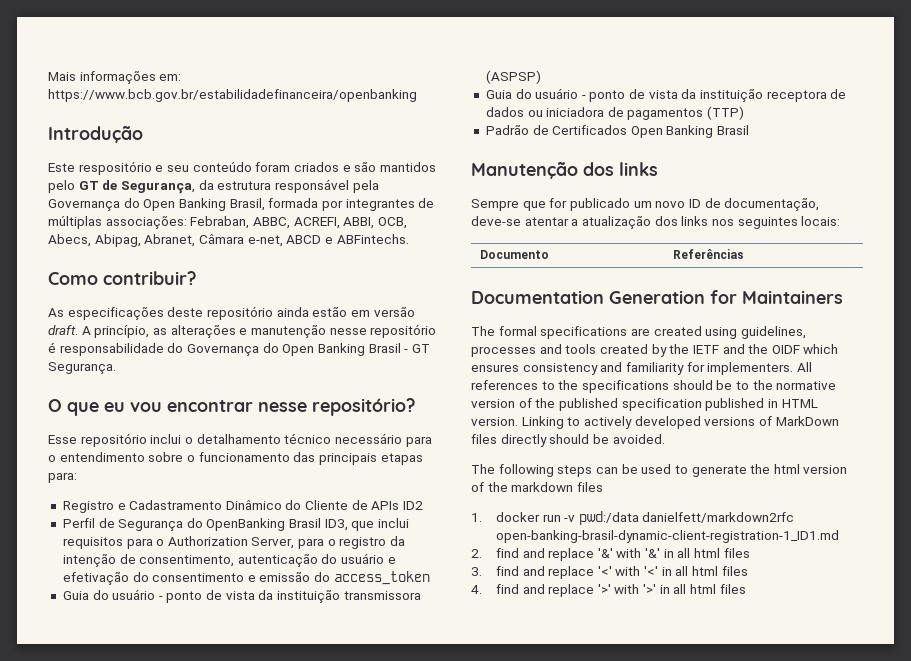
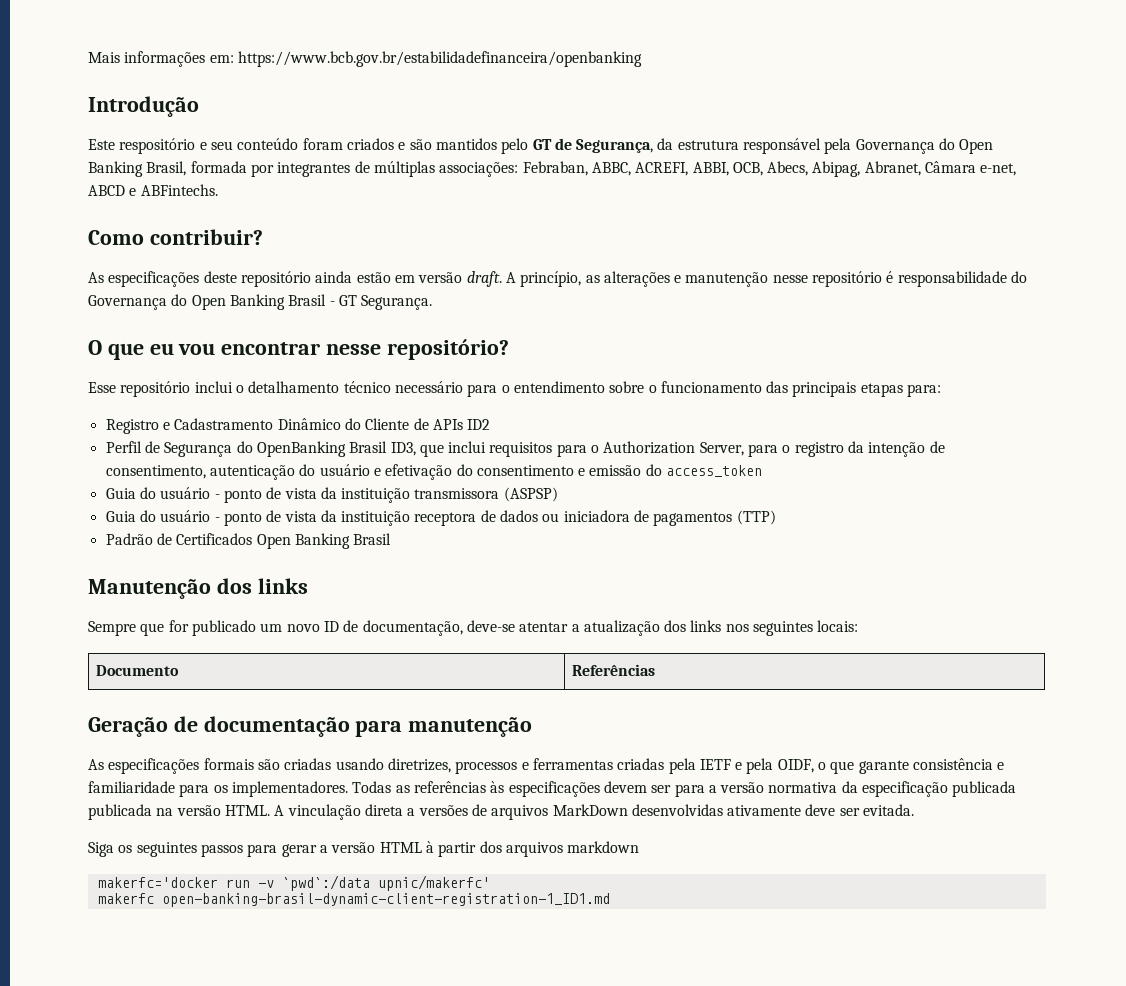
[471,290,843,304] [471,326,806,339] [471,344,839,357] [471,362,812,375] [471,380,837,393] [471,398,818,411] [471,416,839,429] [471,434,665,447] [471,464,848,477] [471,482,603,492] [471,511,795,525] [495,530,839,543] [471,548,750,561] [471,566,748,579] [471,584,746,597] Documentation Generation for Maintainers // The formal specifications are created using guidelines, processes and tools created by the IETF and the OIDF which ensures consistency and familiarity for implementers. All references to the specifications should be to the normative version of the published specification published in HTML version. Linking to actively developed versions of MarkDown files directly should be avoided. // The following steps can be used to generate the html version of the markdown files // 1. docker run -v pwd:/data danielfett/markdown2rfc open-banking-brasil-dynamic-client-registration-1_ID1.md // 2. find and replace '&' with '&' in all html files // 3. find and replace '<' with '<' in all html files // 4. find and replace '>' with '>' in all html files -> [88,716,533,737] [88,758,1005,774] [88,781,1017,797] [88,804,915,820] [88,841,640,857] [97,875,490,891] [97,893,610,907] Geração de documentação para manutenção // As especificações formais são criadas usando diretrizes, processos e ferramentas criadas pela IETF e pela OIDF, o que garante consistência e familiaridade para os implementadores. Todas as referências às especificações devem ser para a versão normativa da especificação publicada publicada na versão HTML. A vinculação direta a versões de arquivos MarkDown desenvolvidas ativamente deve ser evitada. // Siga os seguintes passos para gerar a versão HTML à partir dos arquivos markdown // makerfc='docker run -v `pwd`:/data upnic/makerfc' // makerfc open-banking-brasil-dynamic-client-registration-1_ID1.md

